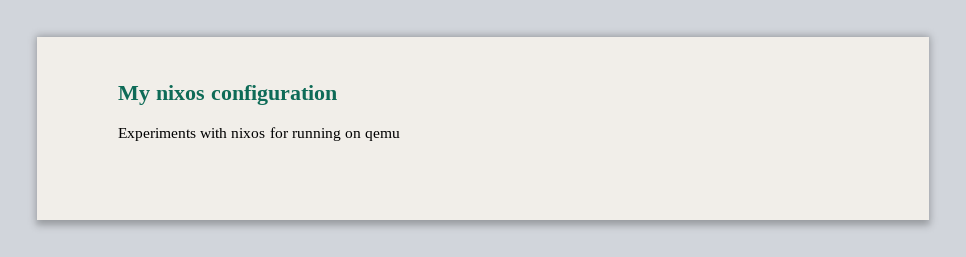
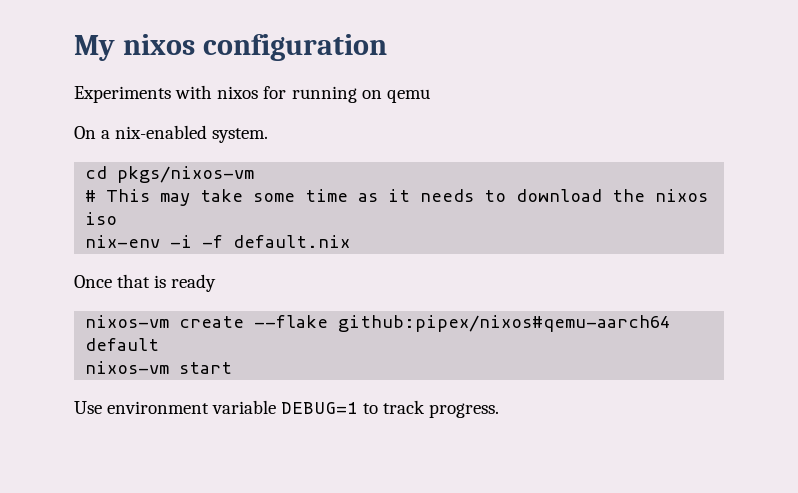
(401, 136) none -> [74,125,269,143] [85,166,255,183] [85,189,709,206] [85,212,118,225] [85,235,351,248] [74,274,217,292] [85,315,671,332] [85,338,160,351] [85,361,233,374] [74,400,499,418] // On a nix-enabled system. // cd pkgs/nixos-vm // # This may take some time as it needs to download the nixos iso // nix-env -i -f default.nix // Once that is ready // nixos-vm create --flake github:pipex/nixos#qemu-aarch64 default // nixos-vm start // Use environment variable DEBUG=1 to track progress.

